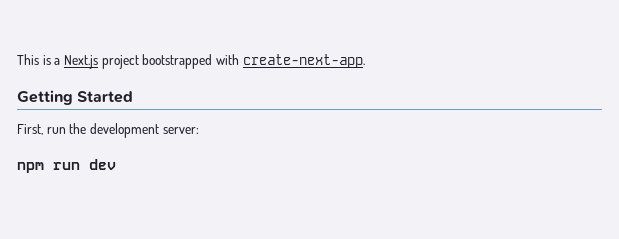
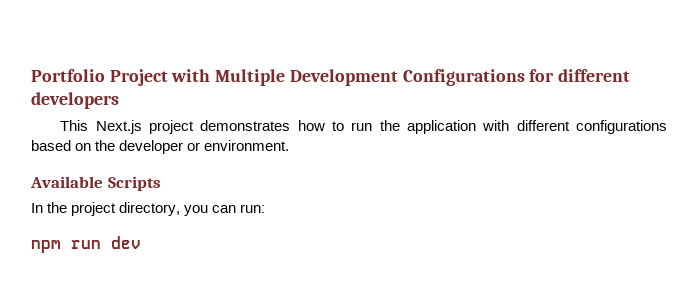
[17,54,365,69] [17,90,134,105] [17,123,199,138] This is a Next.js project bootstrapped with create-next-app. // Getting Started // First, run the development server: -> [31,69,631,86] [31,92,119,109] [60,120,668,134] [31,140,290,154] [30,176,161,191] [31,202,266,216] Portfolio Project with Multiple Development Configurations for different developers // This Next.js project demonstrates how to run the application with different configurations based on the developer or environment. // Available Scripts // In the project directory, you can run:

